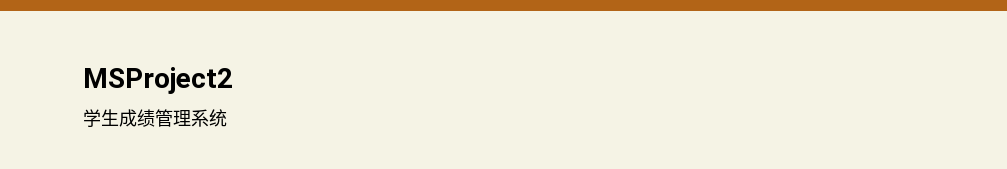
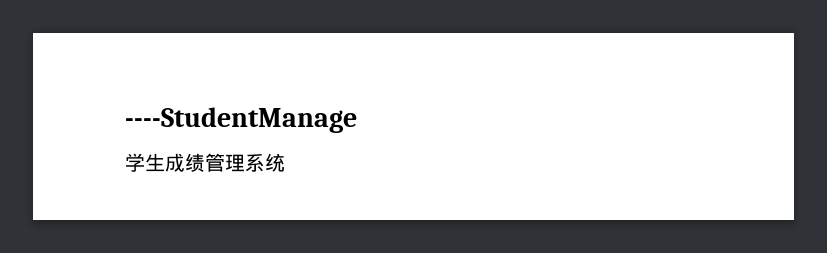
[83,67,233,94] MSProject2 -> [125,107,357,133] ----StudentManage

